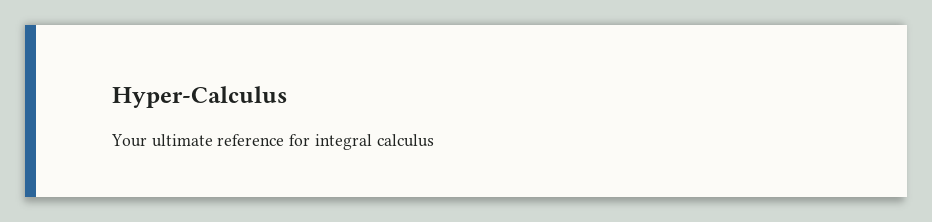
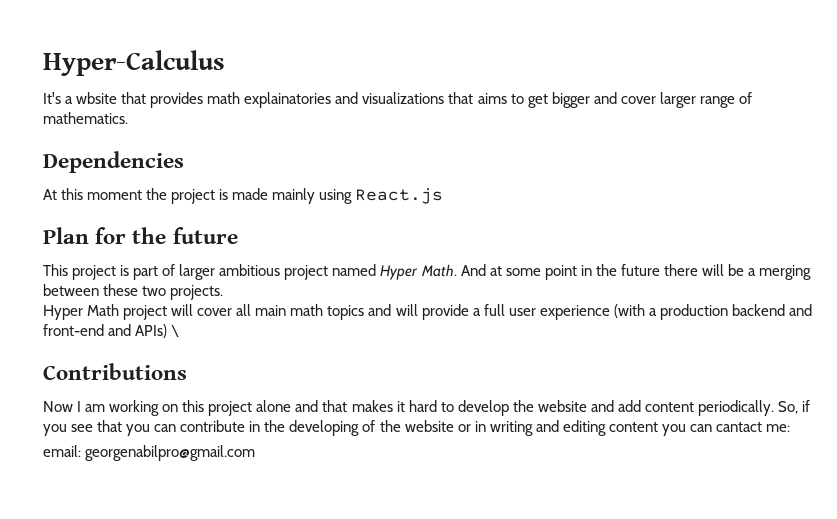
[111,134,434,150] Your ultimate reference for integral calculus -> [43,92,752,108] [43,112,128,124] [43,151,184,173] [43,188,444,204] [43,227,238,244] [43,264,812,280] [43,284,224,300] [43,304,812,320] [43,324,180,338] [43,363,187,380] [43,400,811,416] [43,420,791,436] [43,445,256,461] It's a wbsite that provides math explainatories and visualizations that aims to get bigger and cover larger range of mathematics. // Dependencies // At this moment the project is made mainly using React.js // Plan for the future // This project is part of larger ambitious project named Hyper Math. And at some point in the future there will be a merging between these two projects. // Hyper Math project will cover all main math topics and will provide a full user experience (with a production backend and front-end and APIs) \ // Contributions // Now I am working on this project alone and that makes it hard to develop the website and add content periodically. So, if you see that you can contribute in the developing of the website or in writing and editing content you can cantact me: // email: georgenabilpro@gmail.com

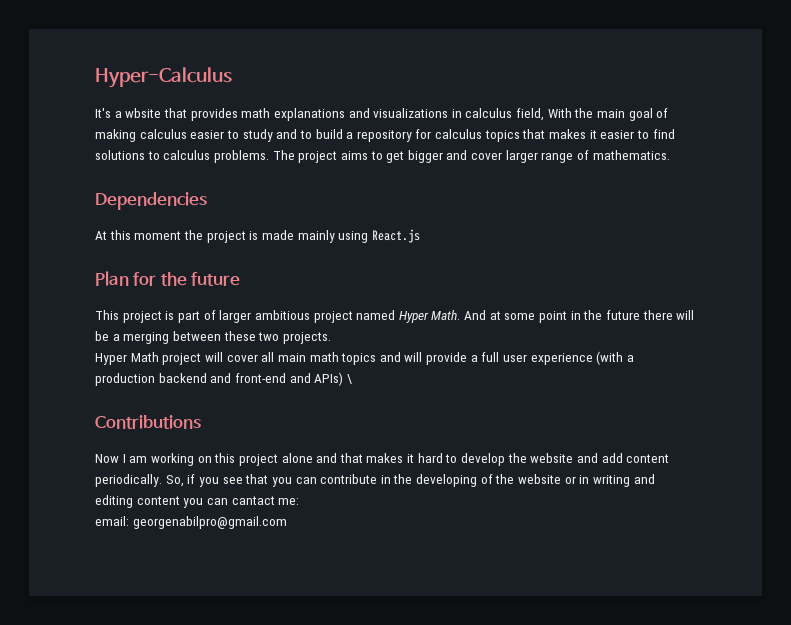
[244,92,332,108] explainatories -> [273,108,345,121] explanations
[448,92,474,104] that -> [451,108,669,121] [95,129,675,142] [95,150,338,163] in calculus field, With the main goal of making calculus easier to study and to build a repository for calculus topics that makes it easier to find solutions to calculus problems. The project

